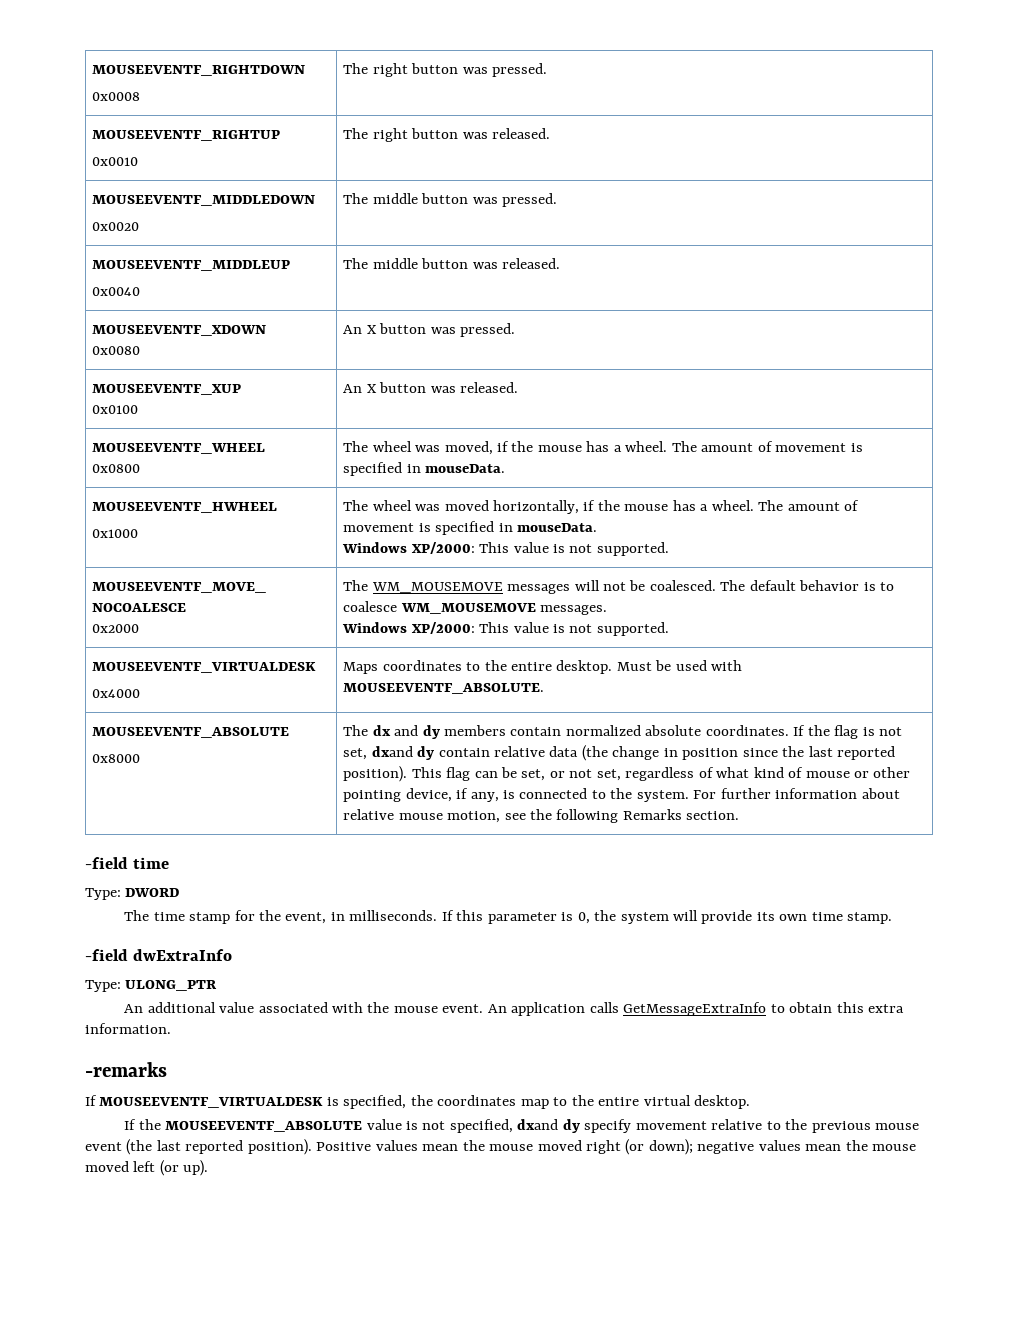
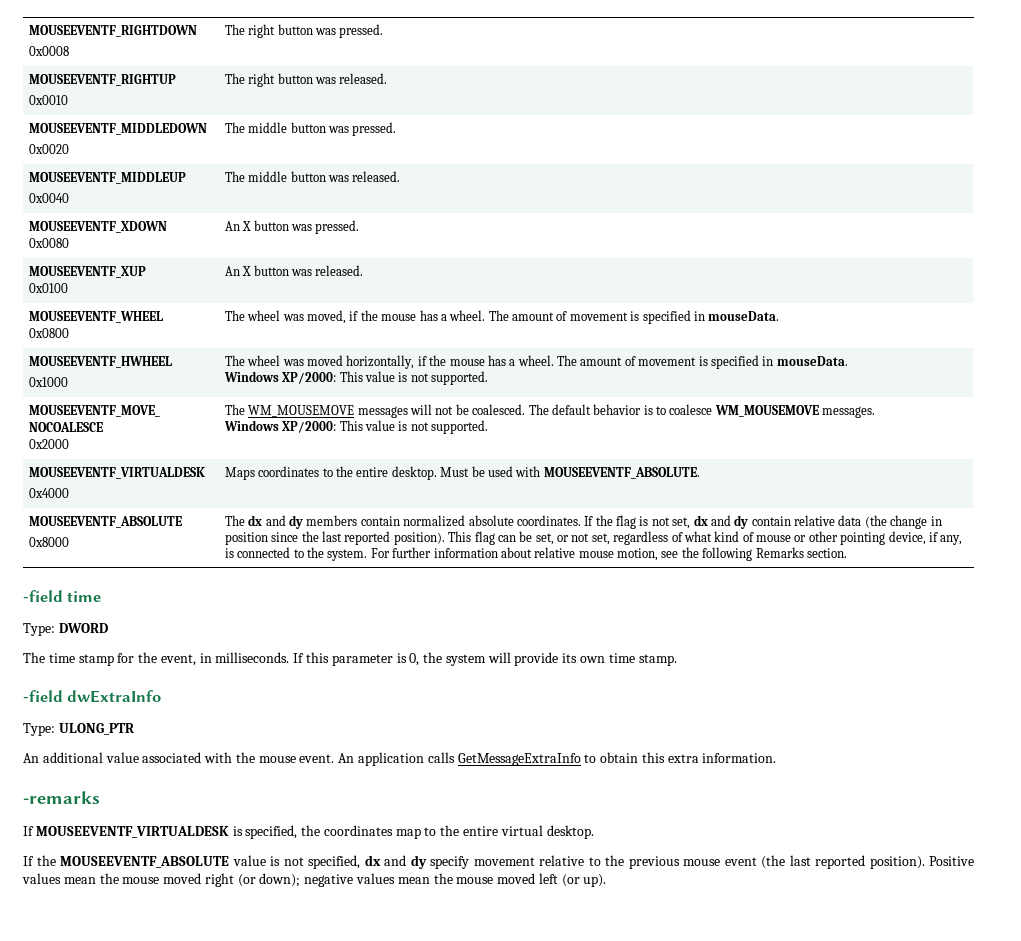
[371,746,413,757] dxand -> [693,515,731,526] dx and
[517,1119,559,1130] dxand -> [364,855,406,866] dx and

